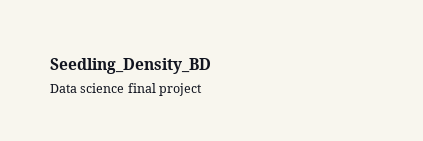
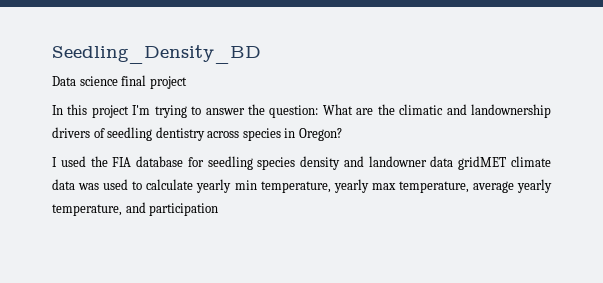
(203, 89) none -> [52,104,551,118] [52,127,342,141] [52,156,551,170] [52,179,552,193] [52,202,219,216] // In this project I'm trying to answer the question: What are the climatic and landownership drivers of seedling dentistry across species in Oregon? // I used the FIA database for seedling species density and landowner data gridMET climate data was used to calculate yearly min temperature, yearly max temperature, average yearly temperature, and participation

